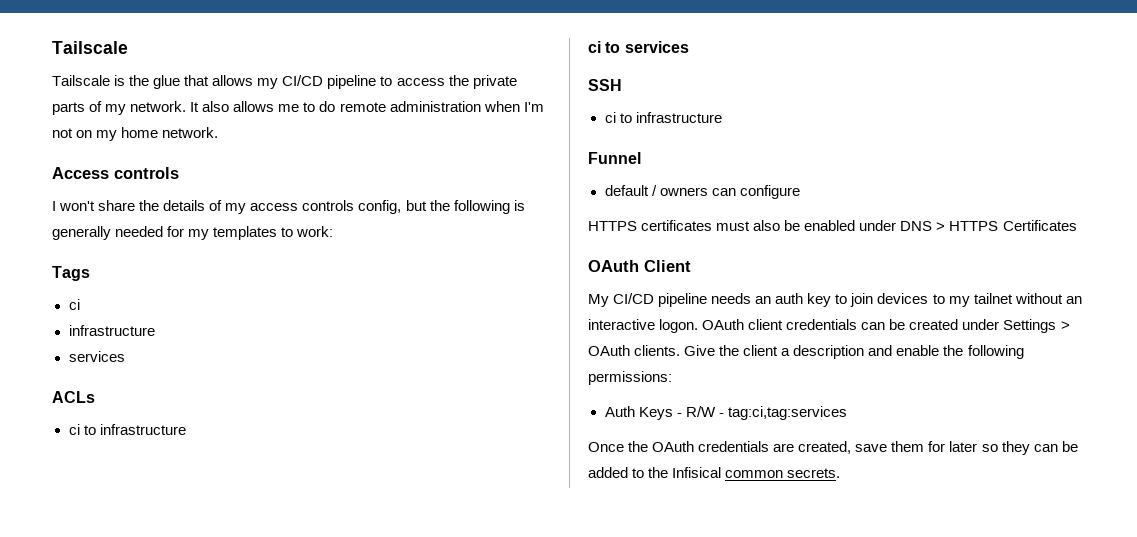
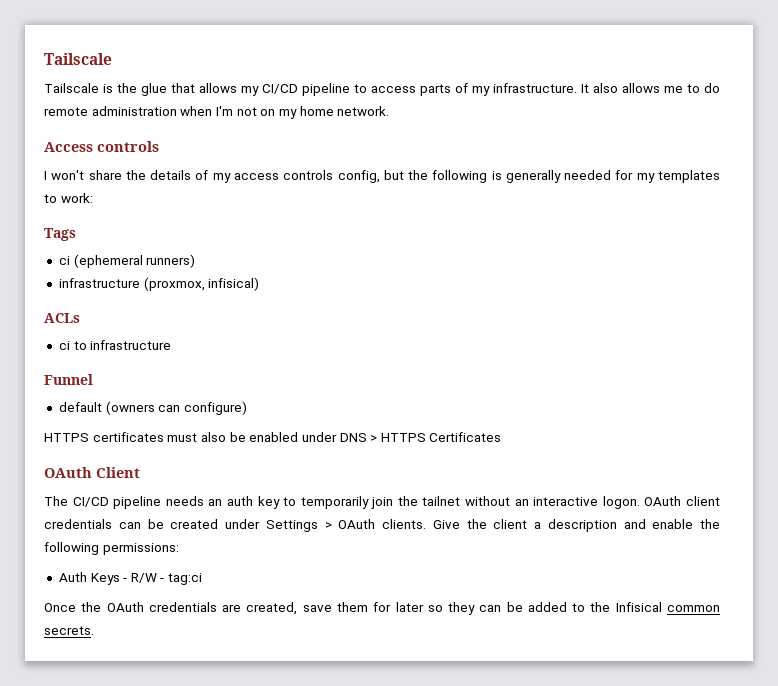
[448,75,517,89] the private -> (416, 89) none
[130,101,187,112] network. -> [493,83,577,93] infrastructure.
[68,325,155,336] [68,351,125,362] // infrastructure // services -> [73,254,196,268] [58,277,260,291] (ephemeral runners) // infrastructure (proxmox, infisical)
[588,41,689,53] [588,79,622,91] [604,112,722,123] [588,152,641,164] [604,185,800,199] ci to services // SSH // ci to infrastructure // Funnel // default / owners can configure -> [44,374,93,385] [58,401,247,415] Funnel // default (owners can configure)
[588,294,609,307] My -> [44,496,68,506] The
[850,293,970,307] join devices to my -> [300,496,418,509] temporarily join the
[727,406,847,420] tag:ci,tag:services -> [168,573,203,585] tag:ci

